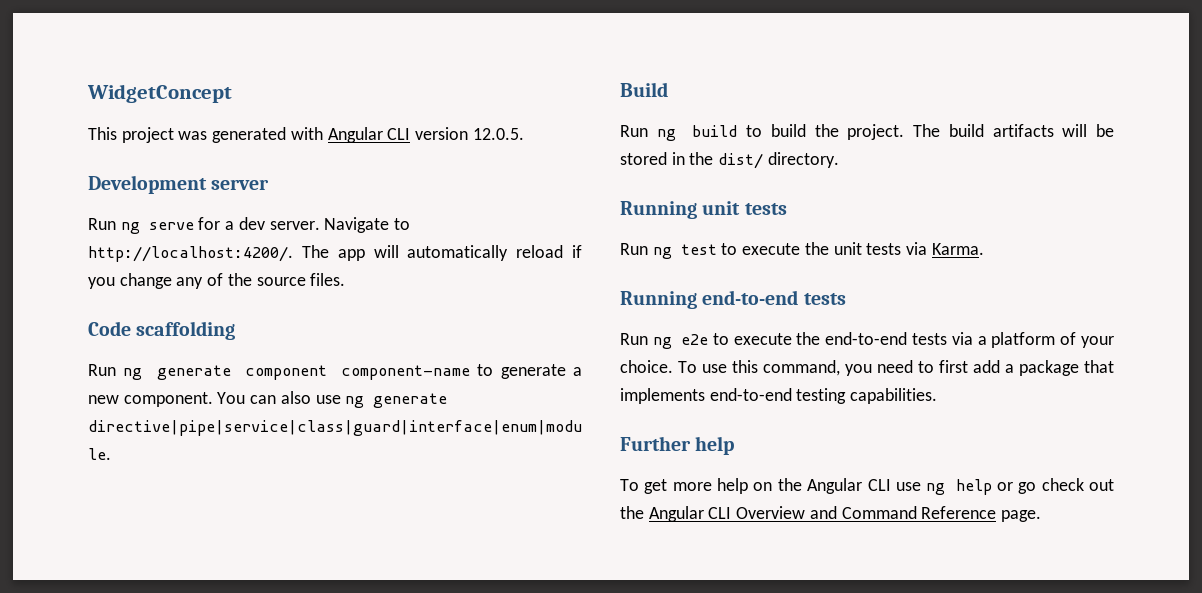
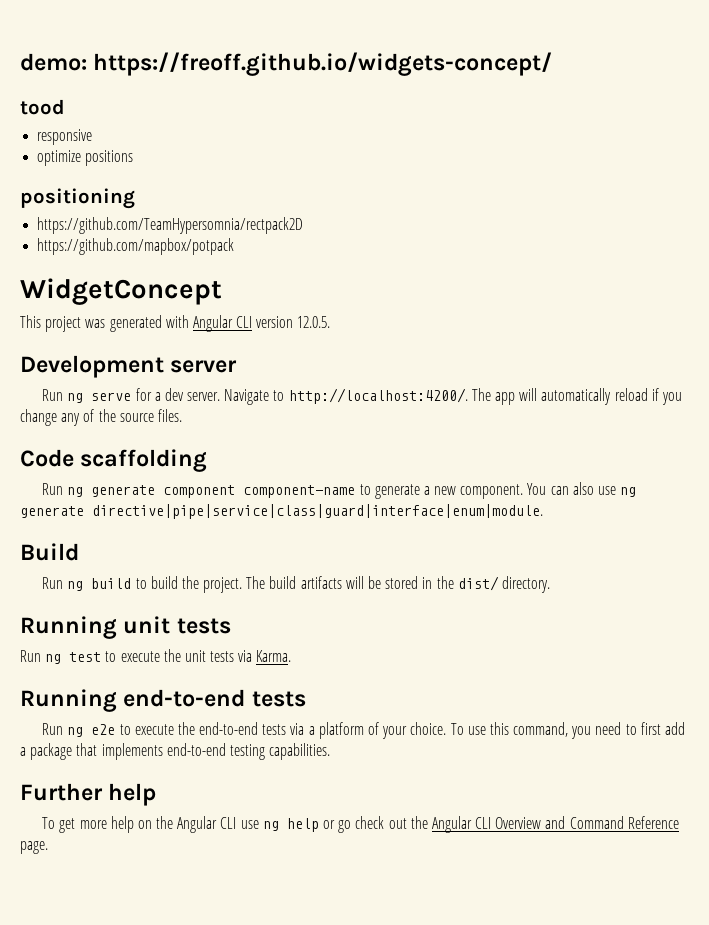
(87, 93) none -> [20,52,553,76] [20,99,65,115] [37,129,93,145] [37,150,134,166] [20,188,135,209] [37,217,304,234] [37,238,235,255] demo: https://freoff.github.io/widgets-concept/ // tood // responsive // optimize positions // positioning // https://github.com/TeamHypersomnia/rectpack2D // https://github.com/mapbox/potpack //

